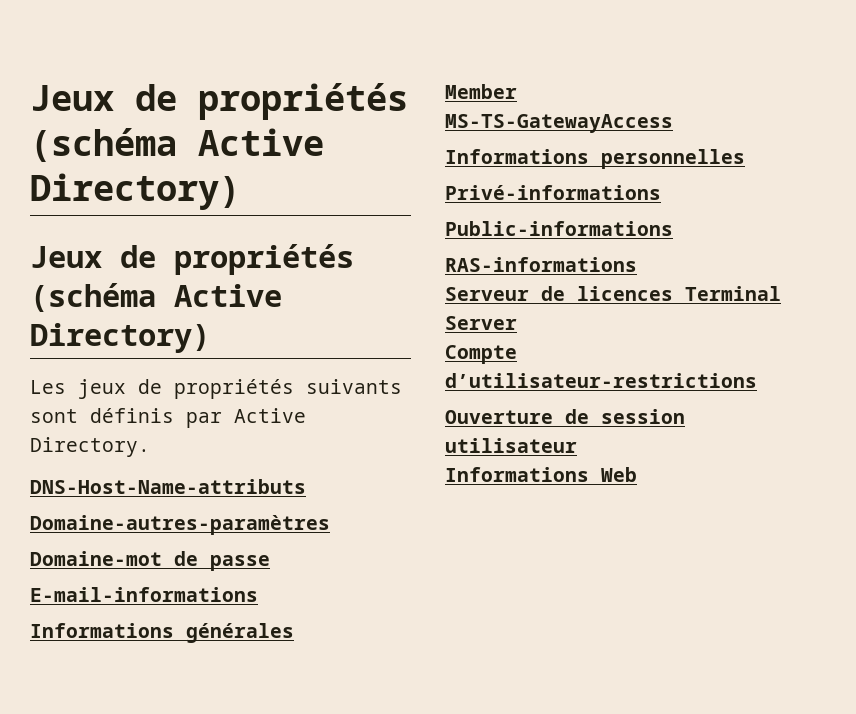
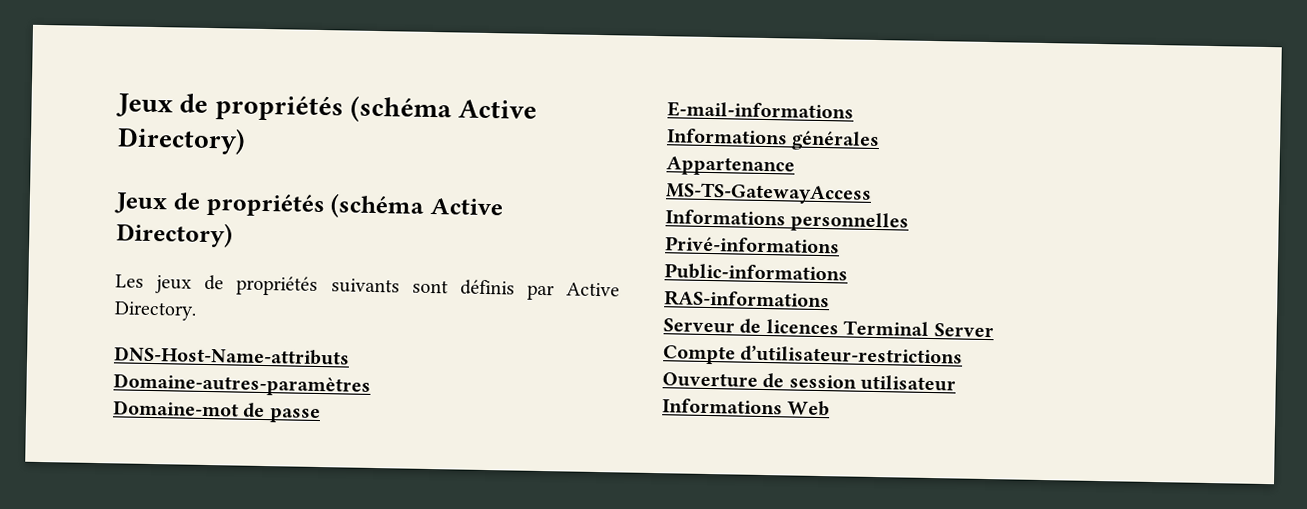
[445,84,517,99] Member -> [666,156,795,177] Appartenance

